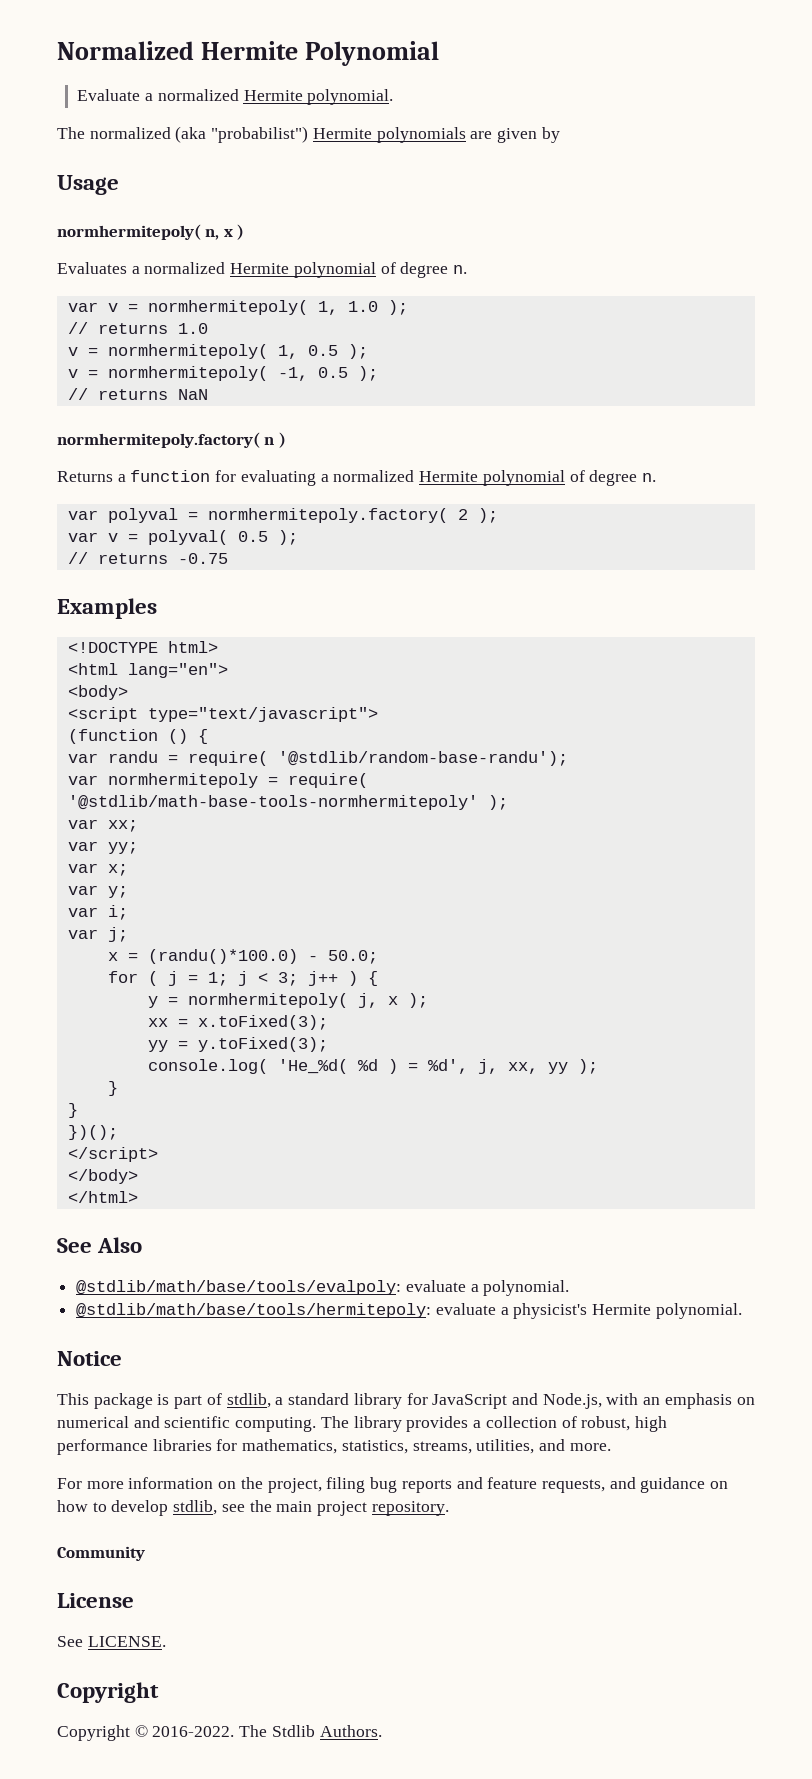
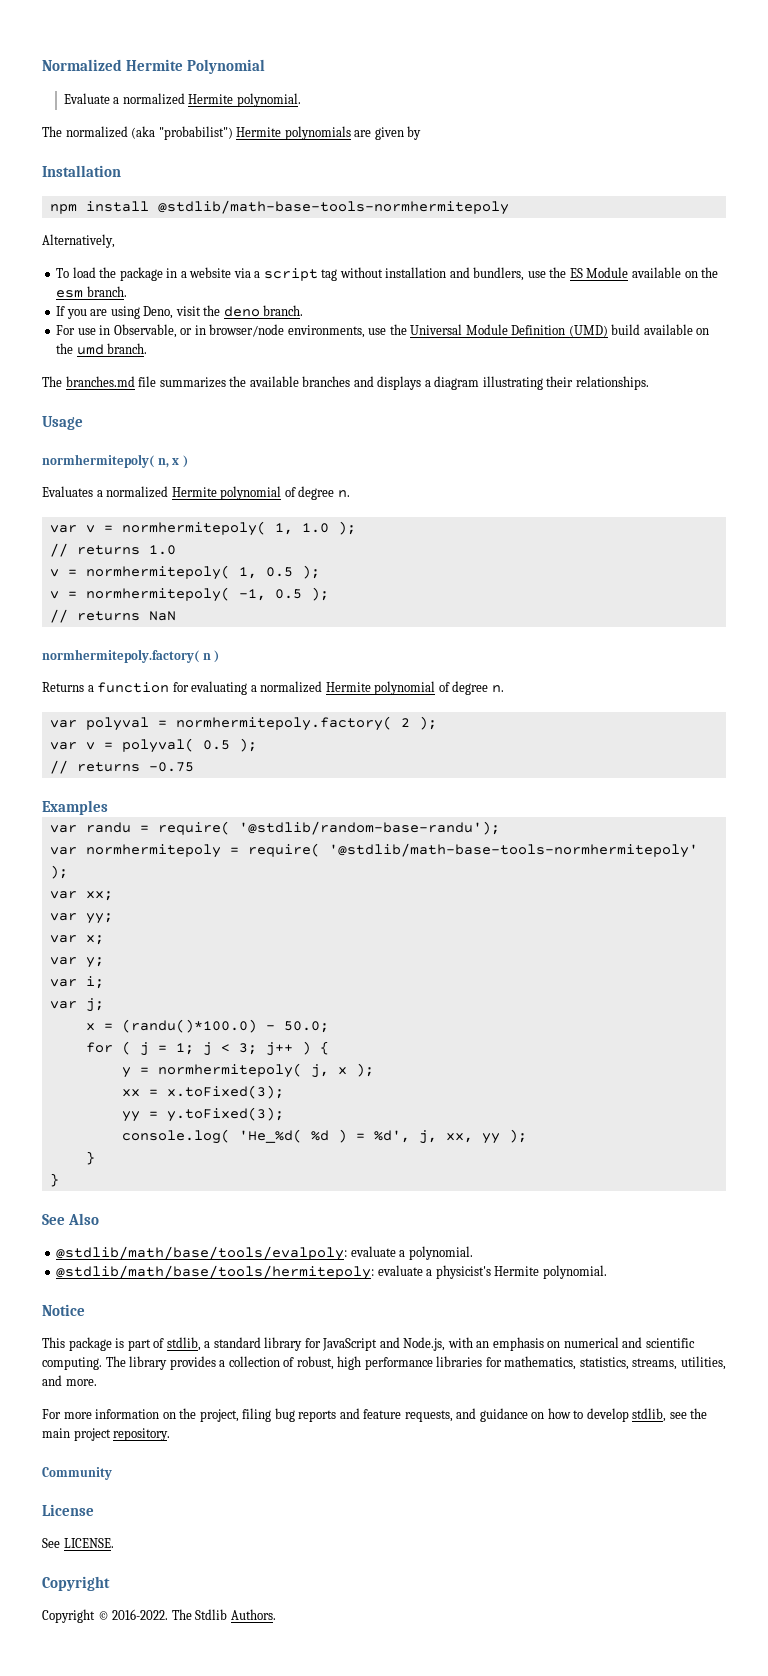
(560, 135) none -> [42,165,121,177] [49,200,509,215] [42,234,115,248] [56,267,719,281] [56,286,127,298] [56,305,304,319] [56,324,710,338] [56,343,148,355] [42,376,649,390] // Installation // npm install @stdlib/math-base-tools-normhermitepoly // Alternatively, // To load the package in a website via a script tag without installation and bundlers, use the ES Module available on the esm branch. // If you are using Deno, visit the deno branch. // For use in Observable, or in browser/node environments, use the Universal Module Definition (UMD) build available on the umd branch. // The branches.md file summarizes the available branches and displays a diagram illustrating their relationships.
[67,641,218,653] [67,663,228,678] [67,685,128,700] [67,707,378,722] [67,729,208,744] // <!DOCTYPE html> // <html lang="en"> // <body> // <script type="text/javascript"> // (function () { -> (108, 807) none
[67,1125,118,1140] [67,1147,158,1162] [67,1169,138,1184] [67,1191,138,1203] // })(); // </script> // </body> // </html> -> (59, 1180) none

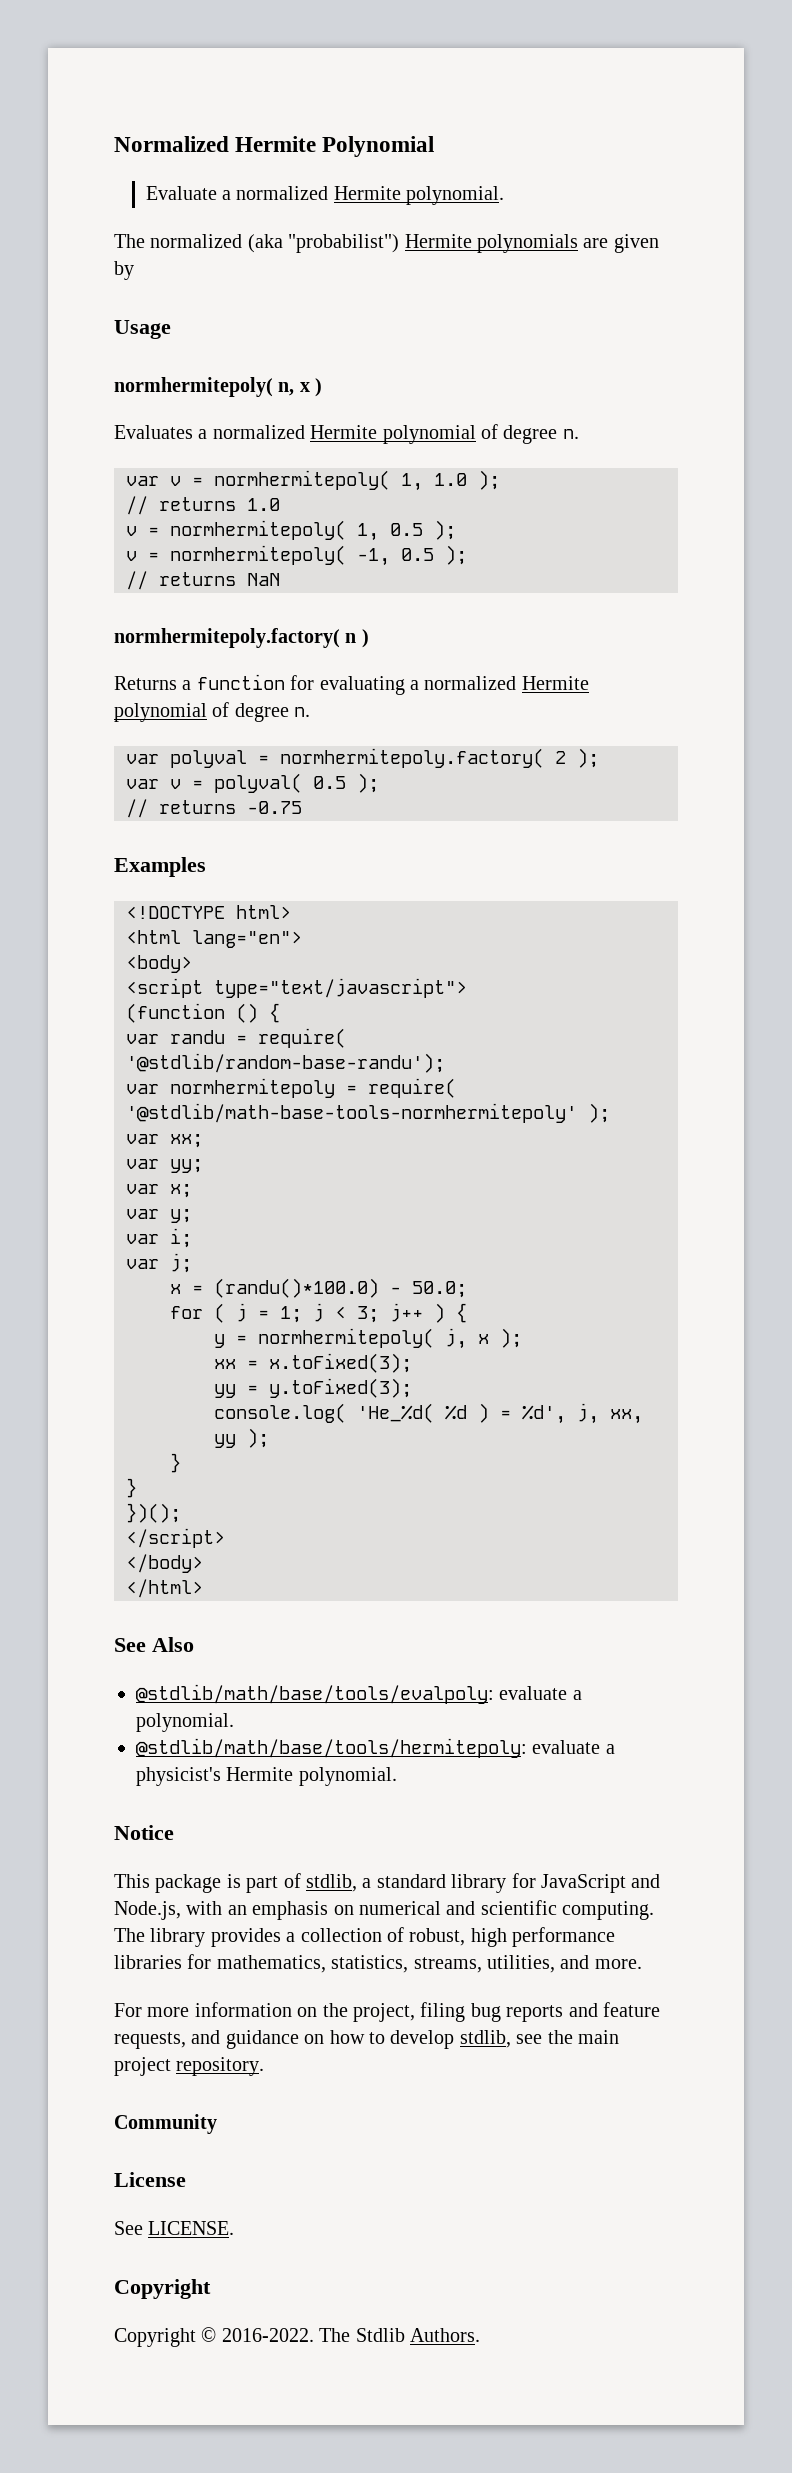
[42,165,121,177] [49,200,509,215] [42,234,115,248] [56,267,719,281] [56,286,127,298] [56,305,304,319] [56,324,710,338] [56,343,148,355] [42,376,649,390] // Installation // npm install @stdlib/math-base-tools-normhermitepoly // Alternatively, // To load the package in a website via a script tag without installation and bundlers, use the ES Module available on the esm branch. // If you are using Deno, visit the deno branch. // For use in Observable, or in browser/node environments, use the Universal Module Definition (UMD) build available on the umd branch. // The branches.md file summarizes the available branches and displays a diagram illustrating their relationships. -> (134, 270) none
(108, 807) none -> [126,905,291,919] [126,930,302,948] [126,955,192,973] [126,978,467,998] [126,1003,280,1023] // <!DOCTYPE html> // <html lang="en"> // <body> // <script type="text/javascript"> // (function () {
(59, 1180) none -> [126,1503,181,1523] [126,1528,225,1548] [126,1554,203,1573] [126,1579,203,1598] // })(); // </script> // </body> // </html>

